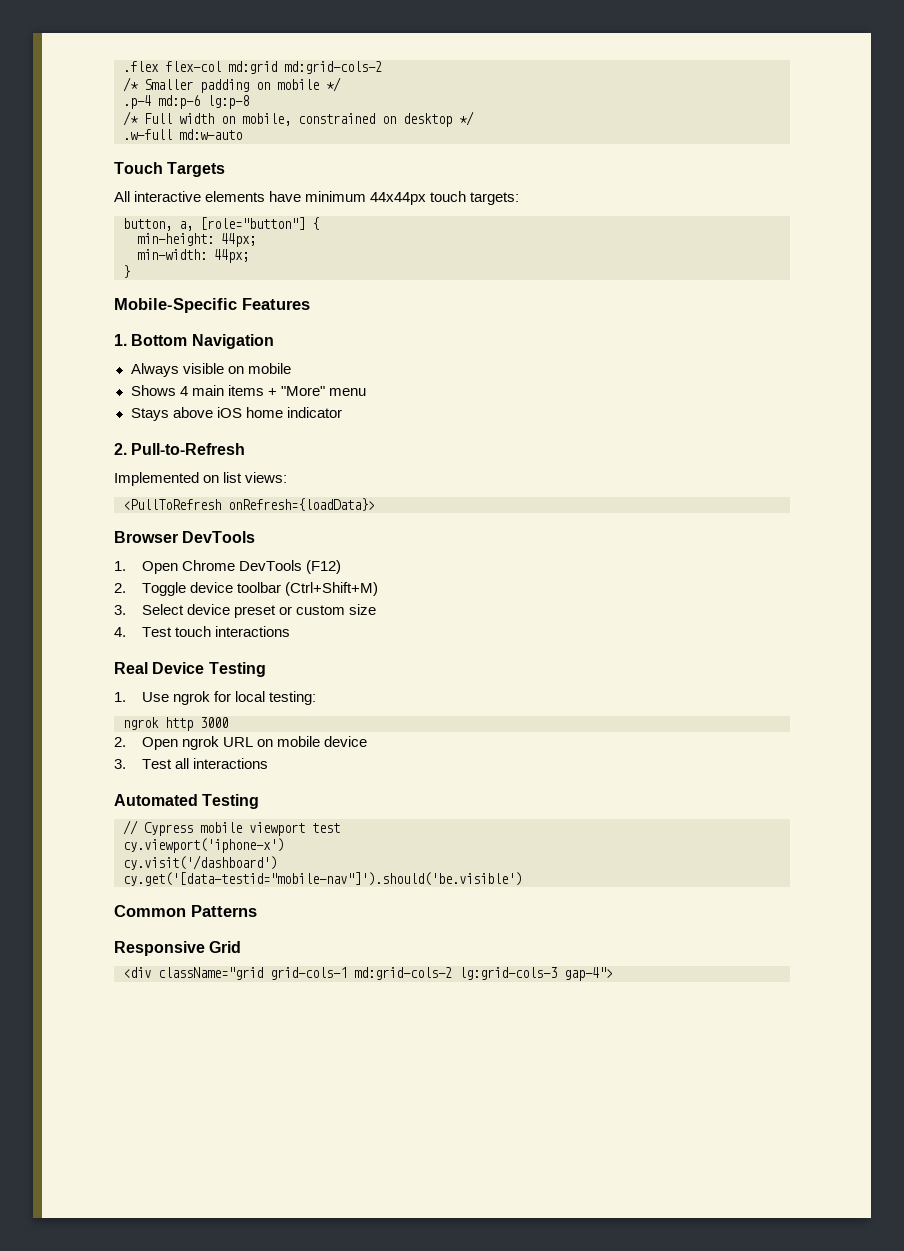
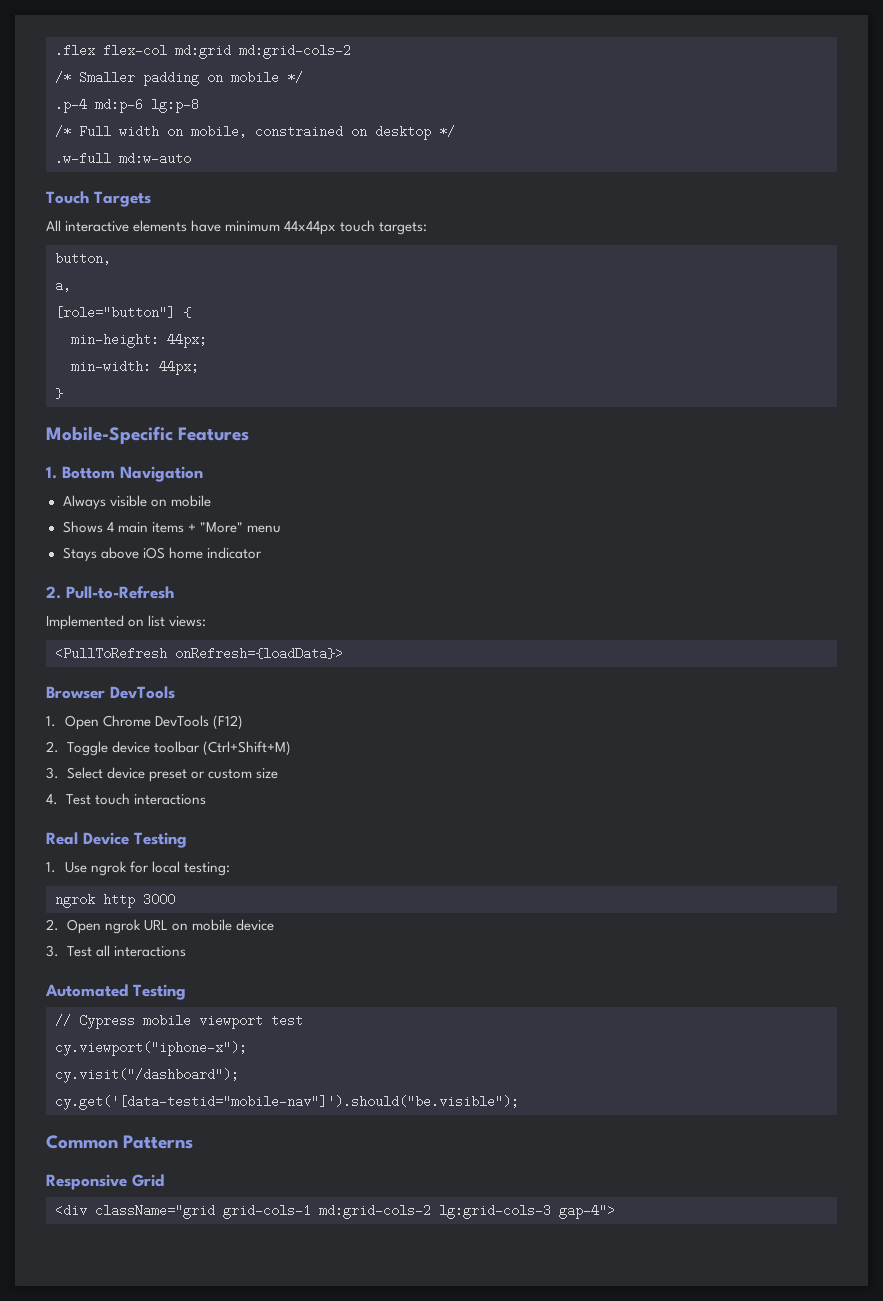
(172, 224) none -> (111, 258) //
(193, 226) none -> (71, 285) //
[123,838,284,853] [123,855,277,870] [123,872,522,886] cy.viewport('iphone-x') // cy.visit('/dashboard') // cy.get('[data-testid="mobile-nav"]').should('be.visible') -> [55,1041,247,1056] [55,1068,239,1083] [55,1095,519,1110] cy.viewport("iphone-x"); // cy.visit("/dashboard"); // cy.get('[data-testid="mobile-nav"]').should("be.visible");

